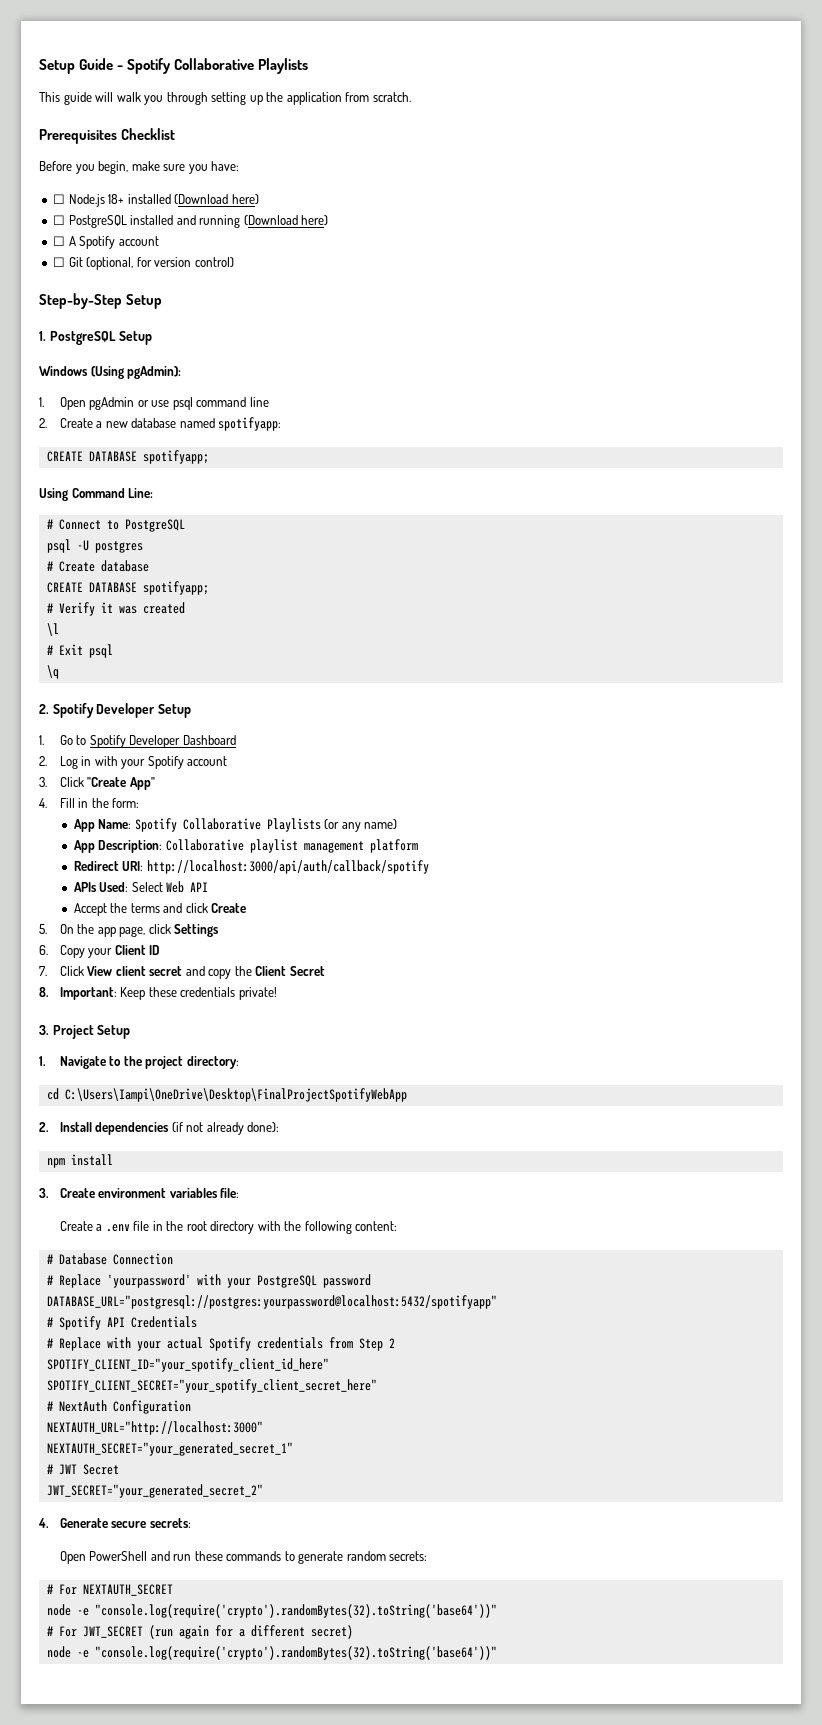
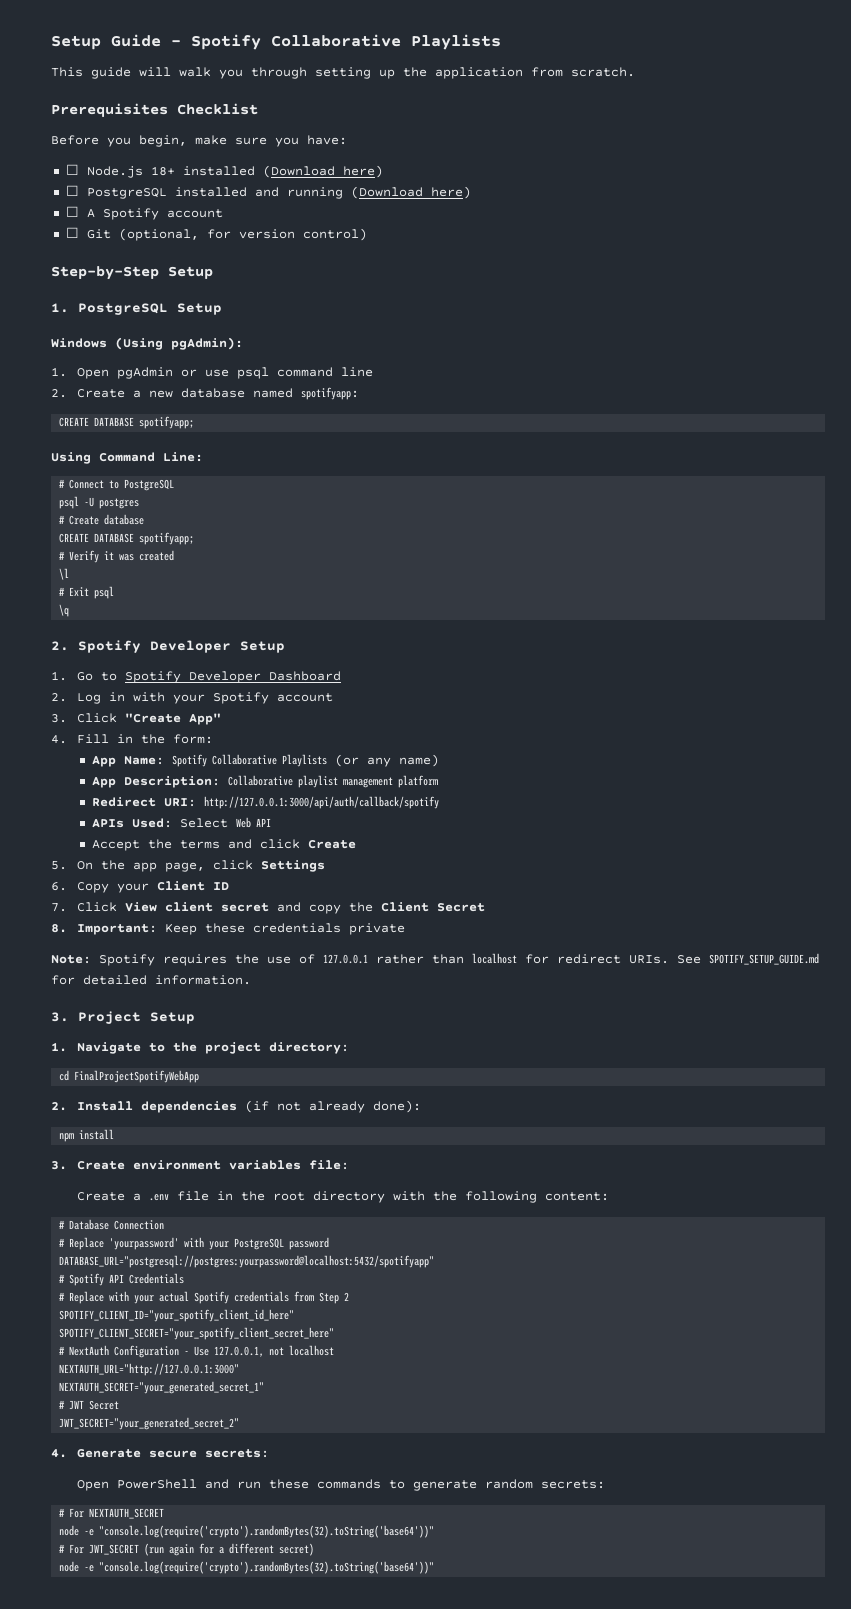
[146,860,429,874] http://localhost:3000/api/auth/callback/spotify -> [203,796,439,809] http://127.0.0.1:3000/api/auth/callback/spotify
[238,987,277,1000] private! -> [348,923,405,935] [51,953,819,966] [51,975,251,985] private // Note: Spotify requires the use of 127.0.0.1 rather than localhost for redirect URIs. See SPOTIFY_SETUP_GUIDE.md for detailed information.
[64,1088,407,1102] C:\Users\Iampi\OneDrive\Desktop\FinalProjectSpotifyWebApp -> [74,1070,200,1083] FinalProjectSpotifyWebApp
[46,1421,263,1435] // NEXTAUTH_URL="http://localhost:3000" -> [184,1345,335,1357] [59,1363,240,1376] - Use 127.0.0.1, not localhost // NEXTAUTH_URL="http://127.0.0.1:3000"

